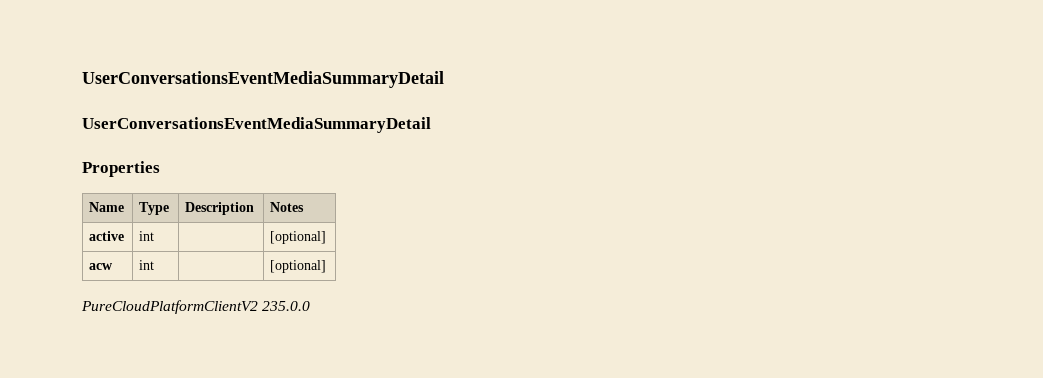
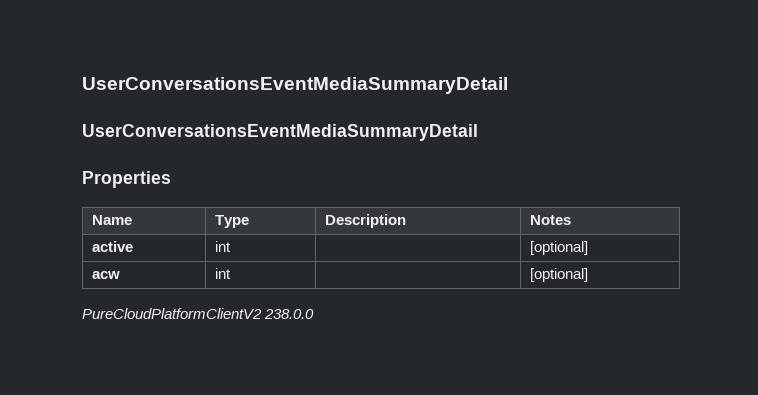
[262,301,311,311] 235.0.0 -> [264,309,315,319] 238.0.0

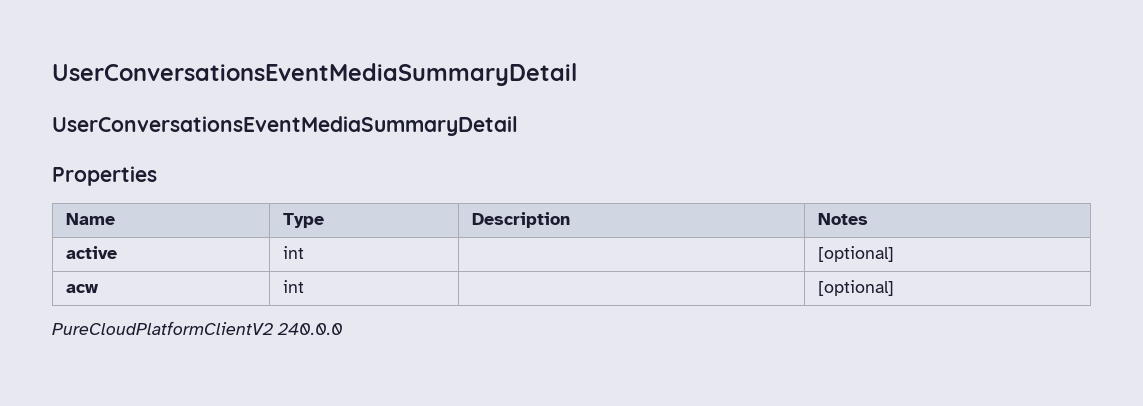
[264,309,315,319] 238.0.0 -> [277,323,343,335] 240.0.0

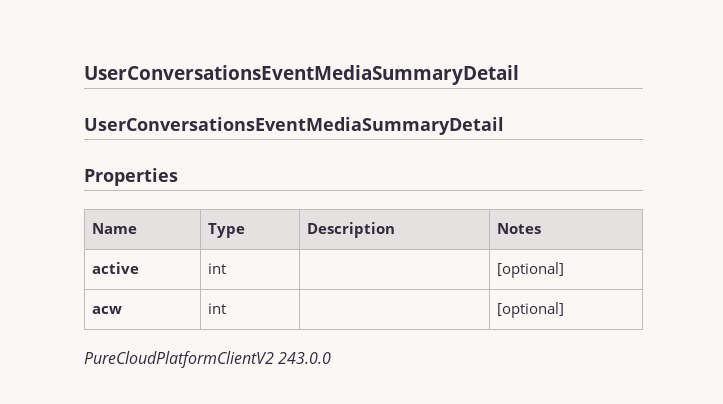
[277,323,343,335] 240.0.0 -> [278,352,332,364] 243.0.0

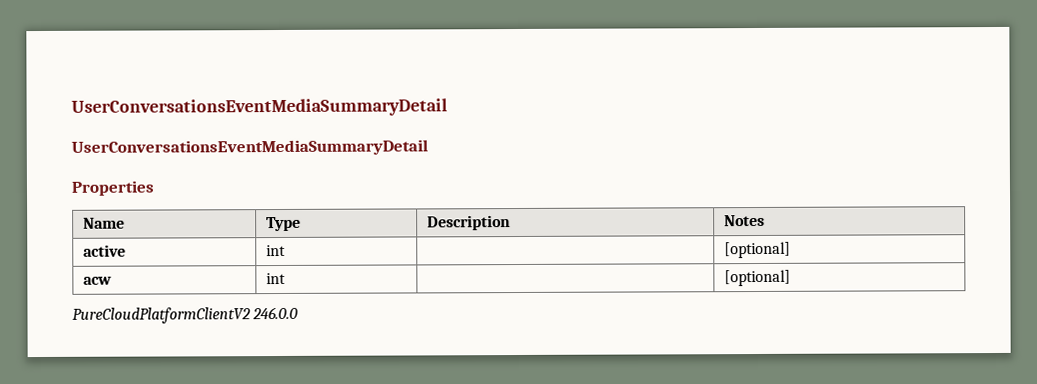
[278,352,332,364] 243.0.0 -> [252,306,299,320] 246.0.0

